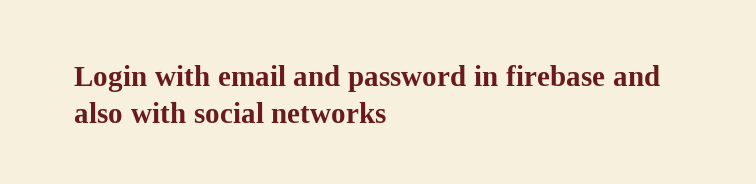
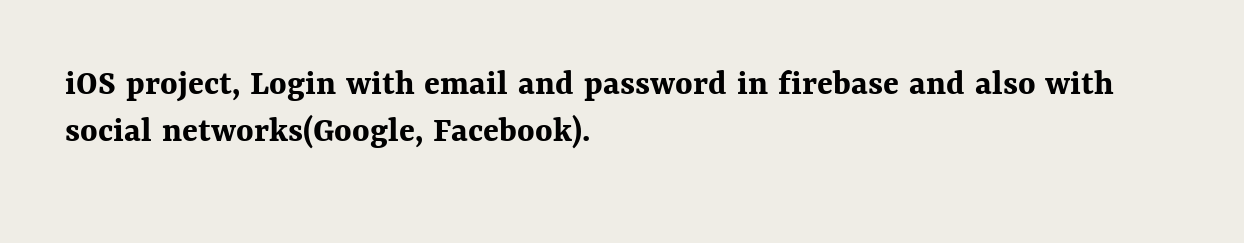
(74, 78) none -> [65,71,240,102] iOS project,
[271,102,387,123] networks -> [161,114,590,149] networks(Google, Facebook).

